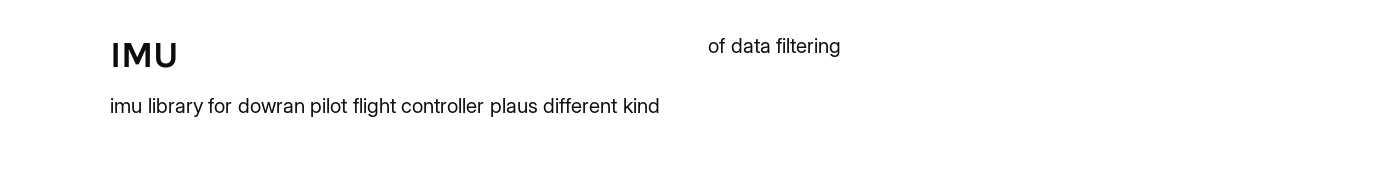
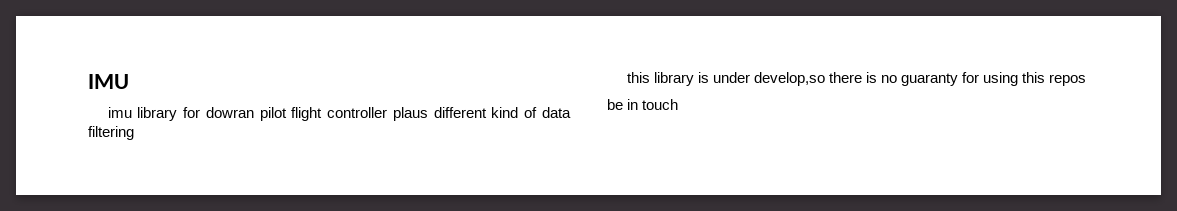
(842, 47) none -> [626,72,1087,86] [607,99,679,110] // this library is under develop,so there is no guaranty for using this repos // be in touch

